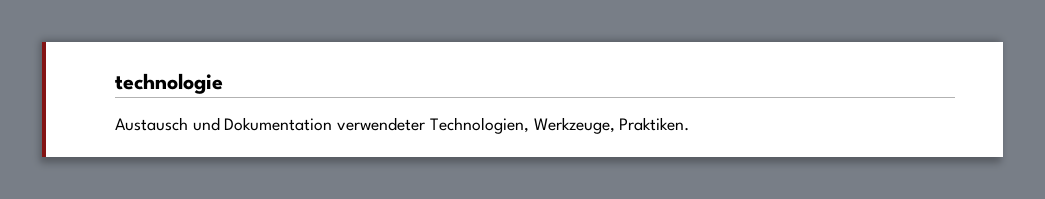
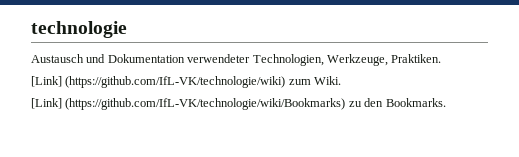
(690, 124) none -> [31,76,342,88] [31,98,446,110] // [Link] (https://github.com/IfL-VK/technologie/wiki) zum Wiki. // [Link] (https://github.com/IfL-VK/technologie/wiki/Bookmarks) zu den Bookmarks.

